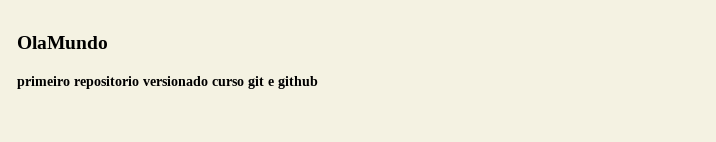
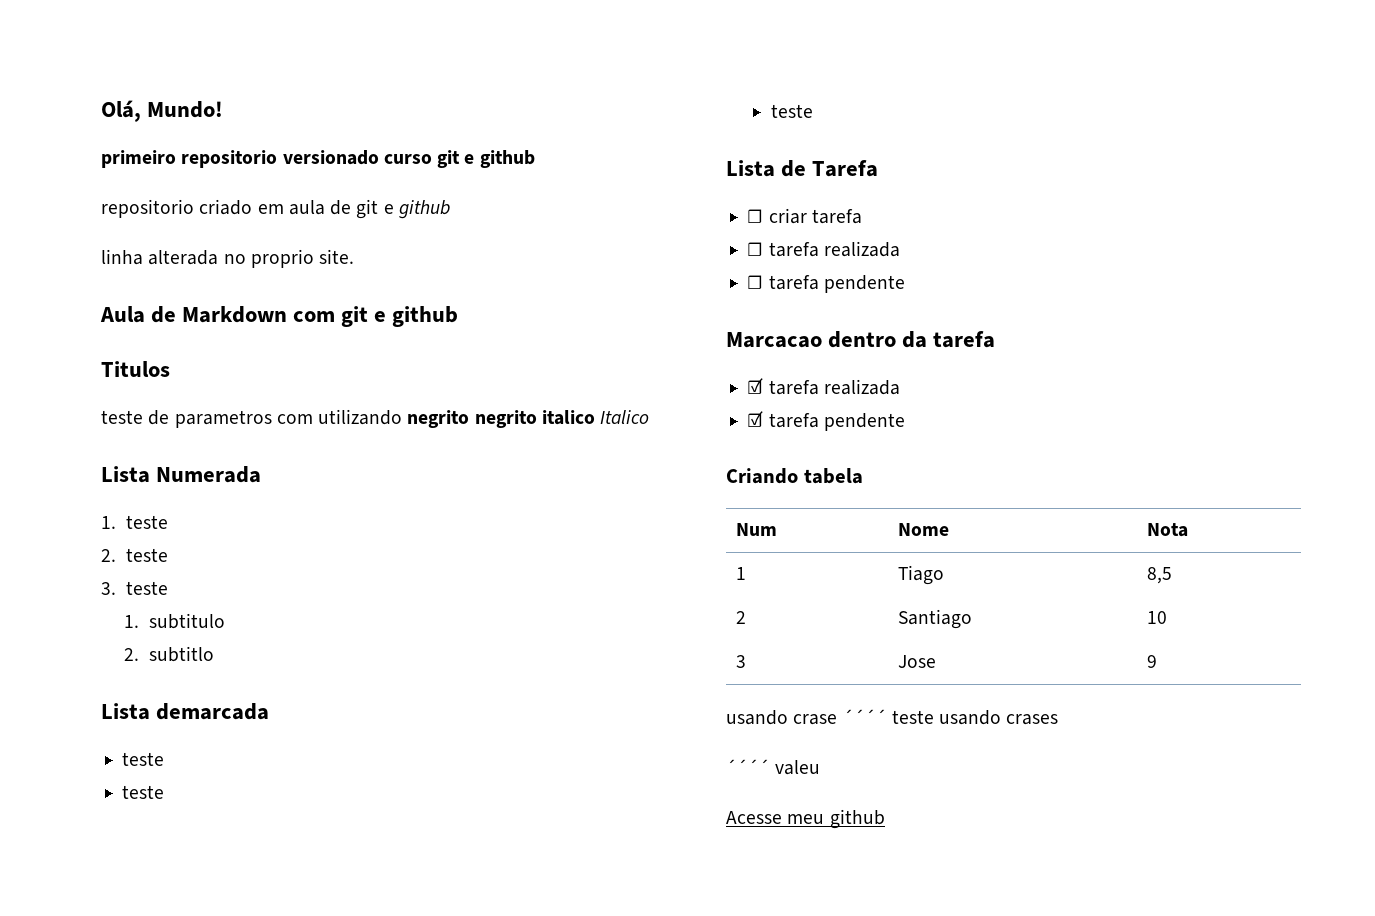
[17,36,108,49] OlaMundo -> [101,100,224,122] Olá, Mundo!
(318, 82) none -> [101,199,450,219] [101,249,355,268] [100,306,459,327] [101,361,170,377] [101,409,650,428] [101,466,262,483] [101,515,168,529] [101,548,168,562] [101,581,168,595] [124,613,226,629] [124,646,215,662] [101,703,270,720] [122,752,165,766] [122,785,165,799] [770,104,813,118] [726,160,879,177] [747,208,862,224] [747,241,900,257] [747,275,905,293] [726,331,996,348] [747,378,900,395] [747,411,905,431] [726,468,863,484] [736,523,778,536] [898,523,950,536] [1147,523,1189,537] [736,567,747,580] [898,565,945,585] [1147,567,1173,584] [736,611,747,624] [898,609,973,629] [1147,611,1168,624] [736,655,747,668] [898,655,937,668] [1147,655,1158,668] [726,709,1059,725] [726,759,821,775] [726,809,885,829] // repositorio criado em aula de git e github // linha alterada no proprio site. // Aula de Markdown com git e github // Titulos // teste de parametros com utilizando negrito negrito italico Italico // Lista Numerada // 1. teste // 2. teste // 3. teste // 1. subtitulo // 2. subtitlo // Lista demarcada // teste // teste // teste // Lista de Tarefa // ☐ criar tarefa // ☐ tarefa realizada // ☐ tarefa pendente // Marcacao dentro da tarefa // ☑ tarefa realizada // ☑ tarefa pendente // Criando tabela // Num | Nome | Nota // 1 | Tiago | 8,5 // 2 | Santiago | 10 // 3 | Jose | 9 // usando crase ´´´´ teste usando crases // ´´´´ valeu // Acesse meu github

